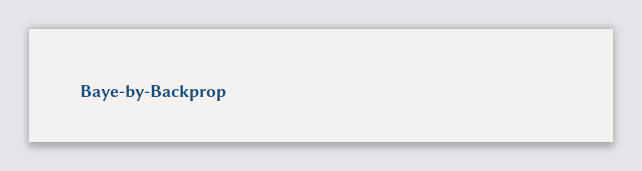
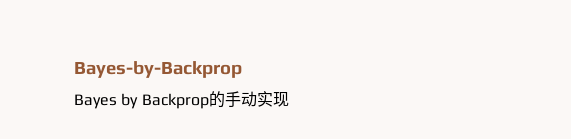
[80,85,226,101] Baye-by-Backprop -> [74,61,242,78] [74,91,289,109] Bayes-by-Backprop // Bayes by Backprop的手动实现

